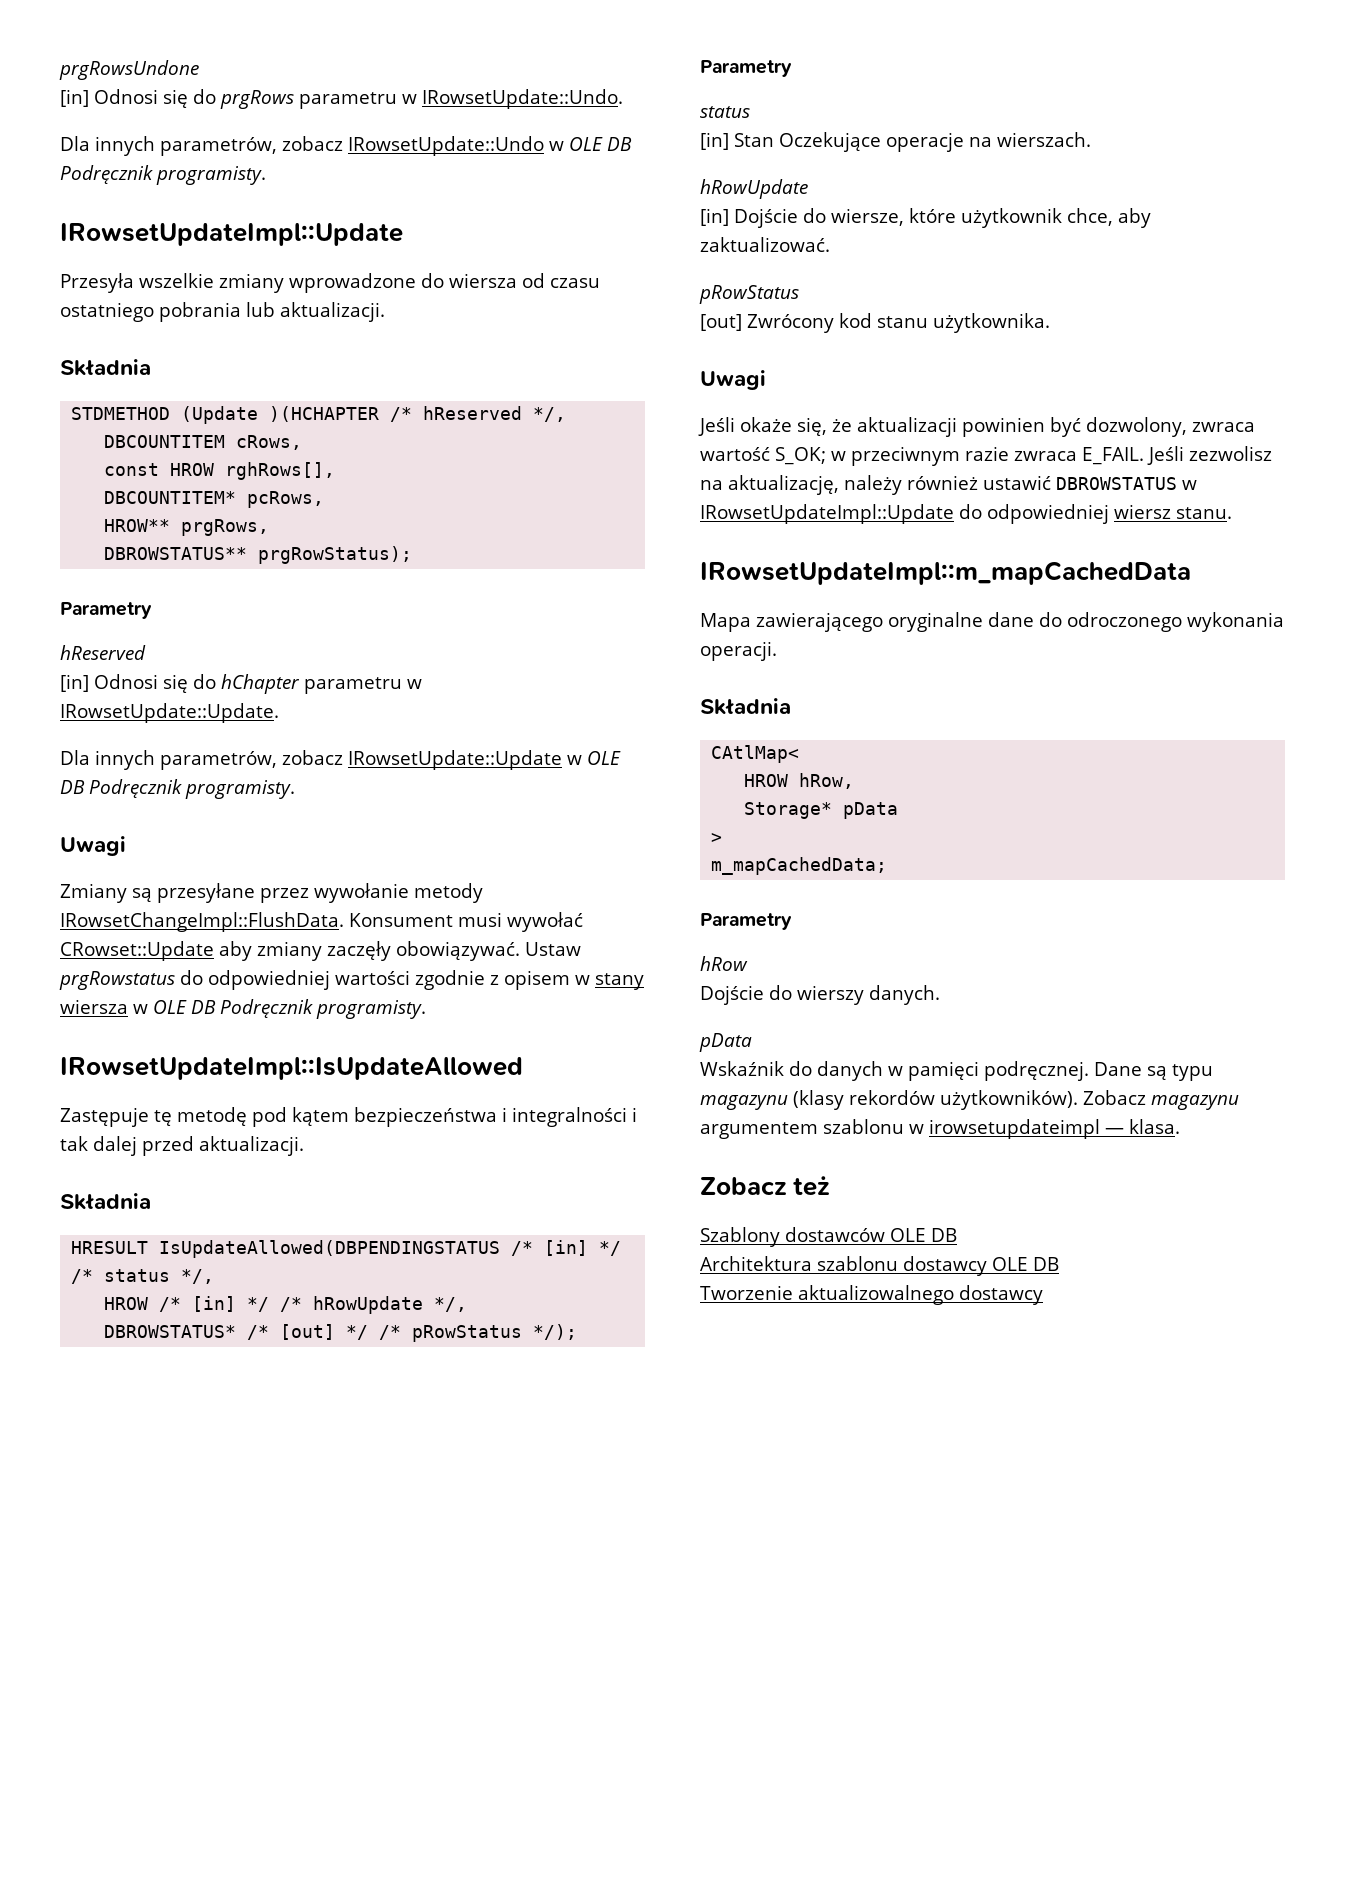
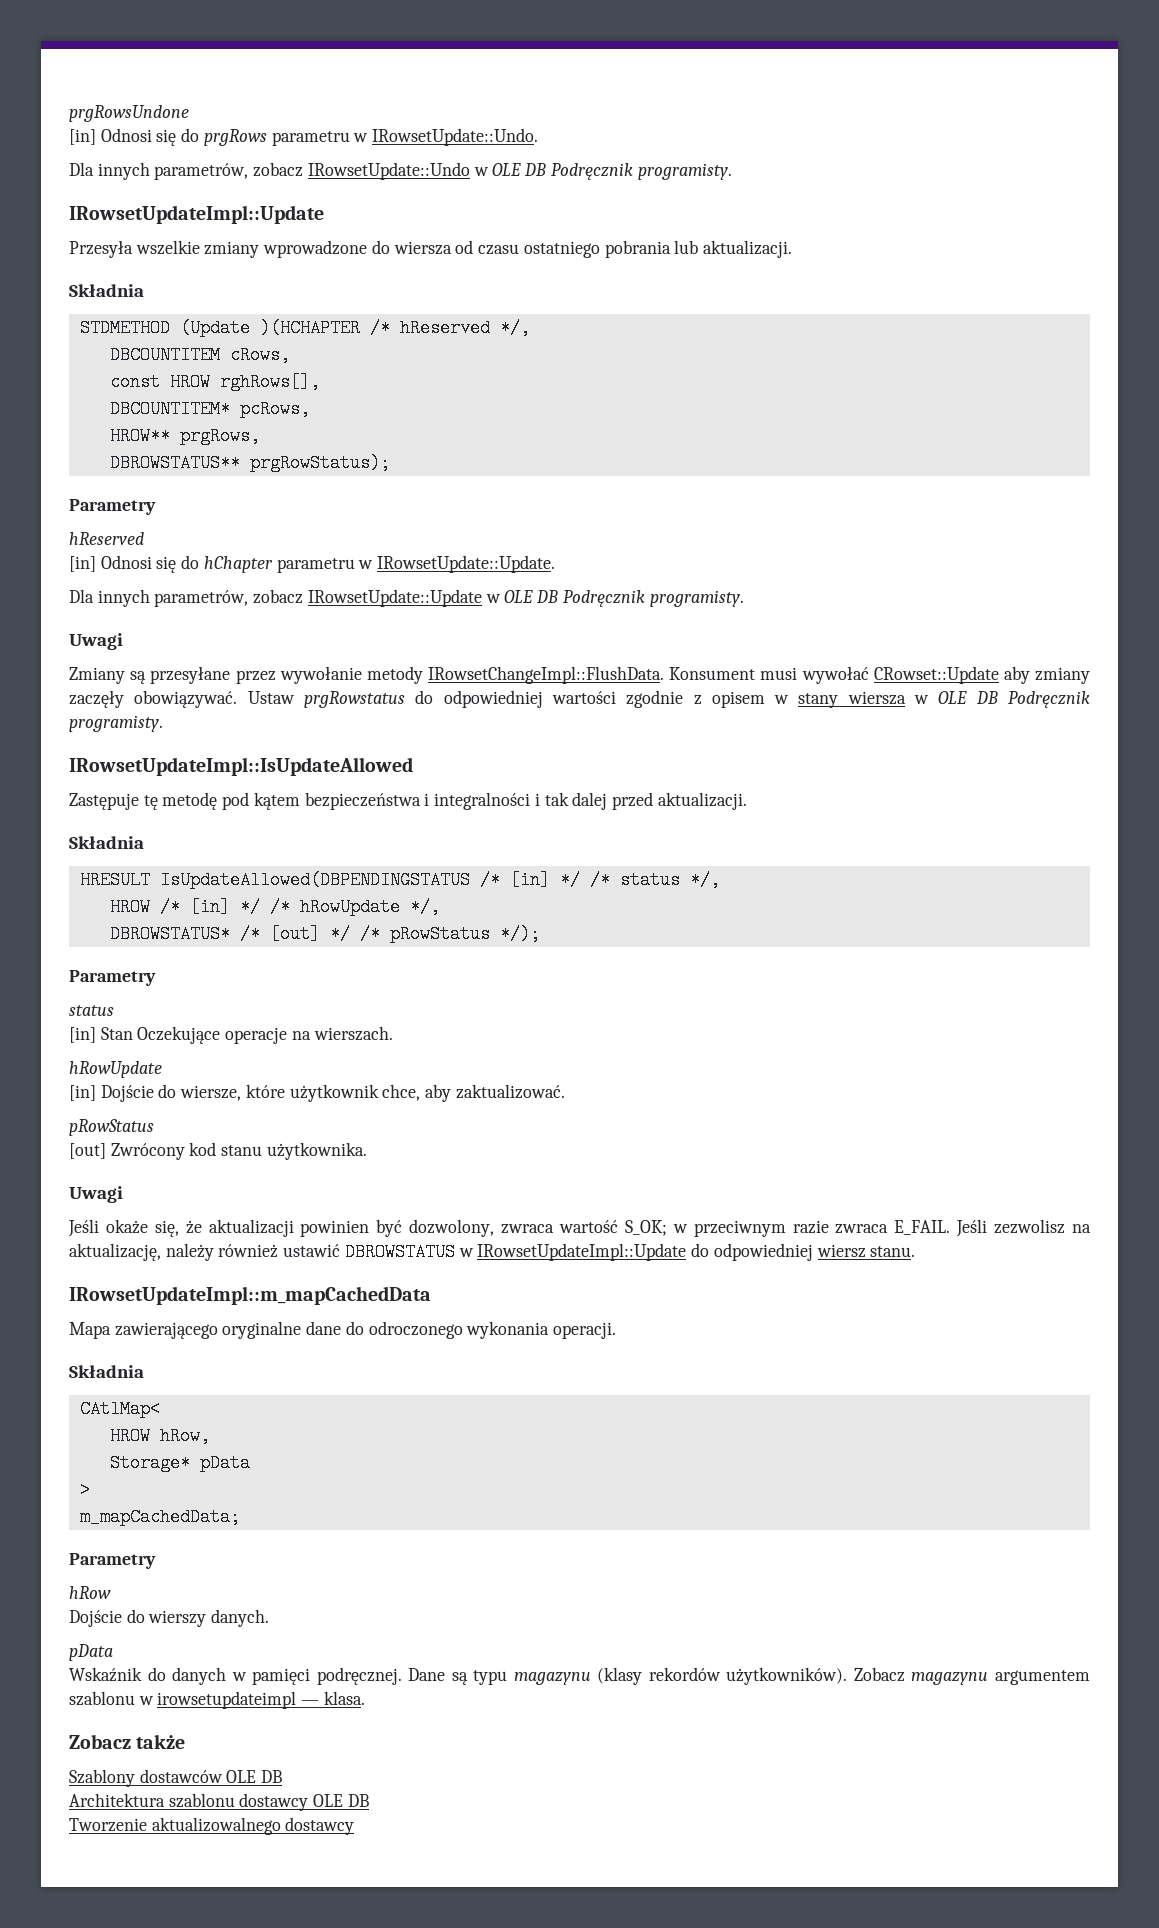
[793,1176,831,1196] też -> [136,1734,186,1749] także

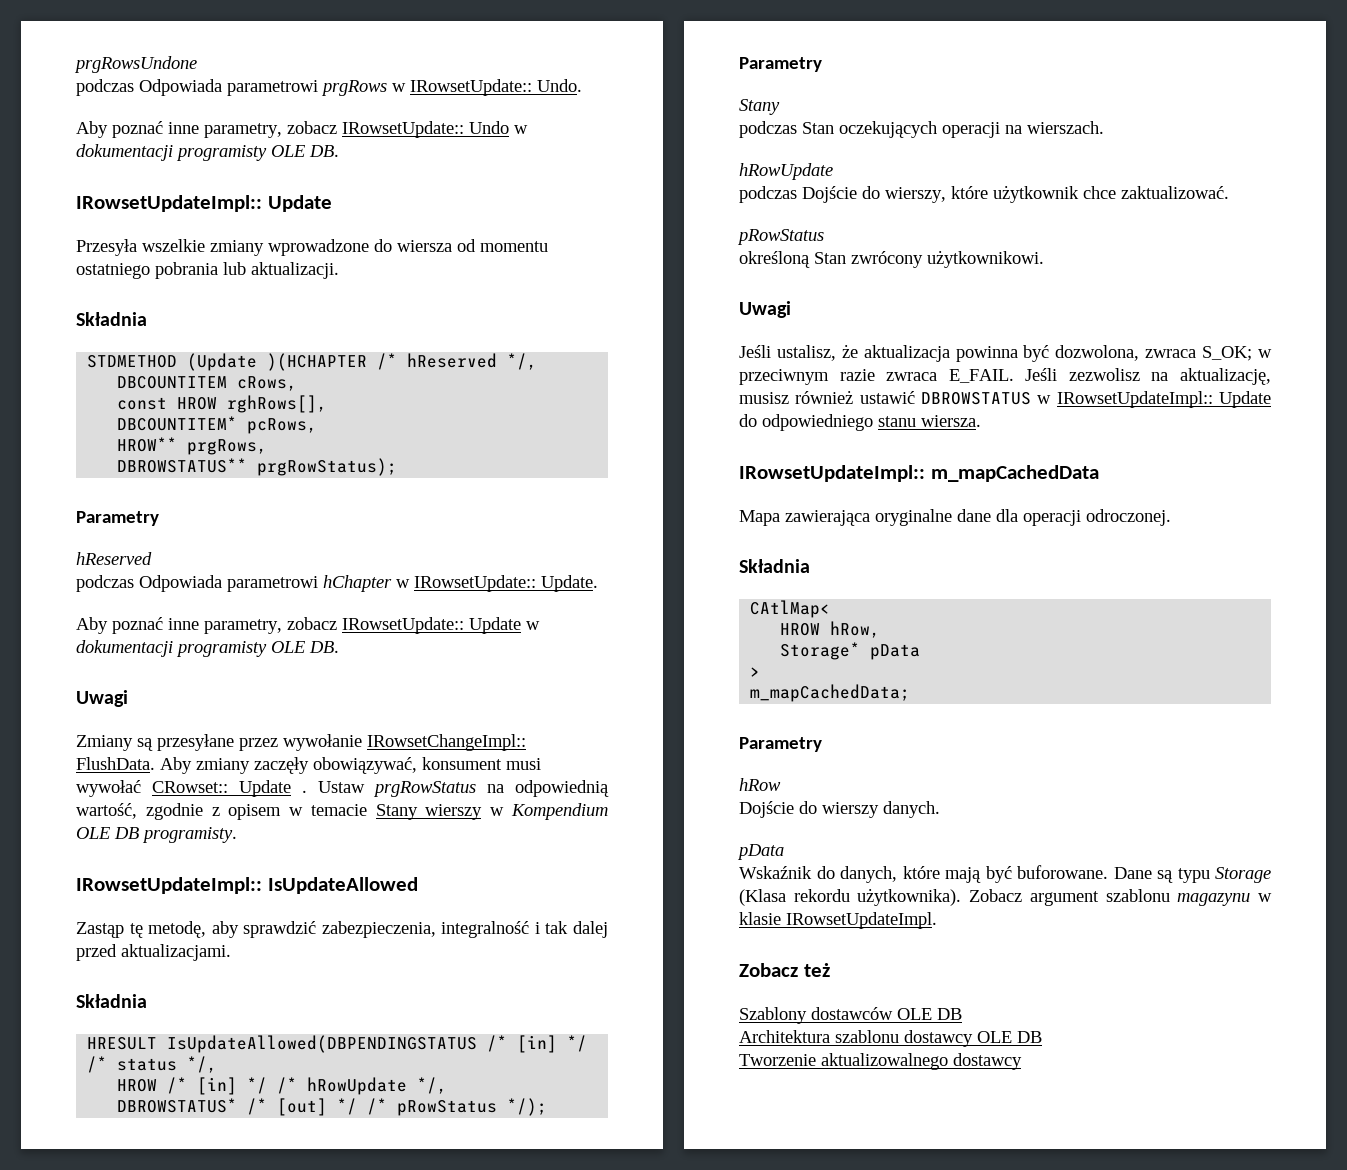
[69,128,539,146] [69,162,732,180] [69,205,324,224] [in] Odnosi się do prgRows parametru w IRowsetUpdate::Undo. // Dla innych parametrów, zobacz IRowsetUpdate::Undo w OLE DB Podręcznik programisty. // IRowsetUpdateImpl::Update -> [76,79,582,96] [76,121,528,138] [76,144,339,161] [76,195,332,212] podczas Odpowiada parametrowi prgRows w IRowsetUpdate:: Undo. // Aby poznać inne parametry, zobacz IRowsetUpdate:: Undo w dokumentacji programisty OLE DB. // IRowsetUpdateImpl:: Update
[478,244,520,255] czasu -> [480,241,548,252] momentu
[69,555,556,573] [69,589,744,607] [in] Odnosi się do hChapter parametru w IRowsetUpdate::Update. // Dla innych parametrów, zobacz IRowsetUpdate::Update w OLE DB Podręcznik programisty. -> [76,575,598,592] [76,617,540,634] [76,640,339,657] podczas Odpowiada parametrowi hChapter w IRowsetUpdate:: Update. // Aby poznać inne parametry, zobacz IRowsetUpdate:: Update w dokumentacji programisty OLE DB.
[366,666,1090,684] [69,690,1090,708] [69,715,163,732] [69,757,413,776] [69,792,531,810] metody IRowsetChangeImpl::FlushData. Konsument musi wywołać CRowset::Update aby zmiany zaczęły obowiązywać. Ustaw prgRowstatus do odpowiedniej wartości zgodnie z opisem w stany wiersza w OLE DB Podręcznik programisty. // IRowsetUpdateImpl::IsUpdateAllowed // Zastępuje tę metodę pod kątem bezpieczeństwa i integralności -> [367,734,526,751] [76,757,541,774] [76,780,609,797] [76,803,608,820] [76,827,237,843] [76,877,418,894] [76,921,530,938] IRowsetChangeImpl:: FlushData. Aby zmiany zaczęły obowiązywać, konsument musi wywołać CRowset:: Update . Ustaw prgRowStatus na odpowiednią wartość, zgodnie z opisem w temacie Stany wierszy w Kompendium OLE DB programisty. // IRowsetUpdateImpl:: IsUpdateAllowed // Zastąp tę metodę, aby sprawdzić zabezpieczenia, integralność
[657,792,747,810] aktualizacji. -> [121,944,231,961] aktualizacjami.
[69,1005,114,1016] [69,1026,288,1044] status // [in] Stan Oczekujące operacje -> [739,99,780,115] [739,121,1000,138] Stany // podczas Stan oczekujących operacji
[69,1084,242,1102] [in] Dojście do wiersze, -> [739,186,946,203] podczas Dojście do wierszy,
[382,1084,452,1102] chce, aby -> [1083,186,1116,199] chce
[69,1142,367,1160] [69,1186,123,1203] [68,1219,619,1237] [out] Zwrócony kod stanu użytkownika. // Uwagi // Jeśli okaże się, że aktualizacji powinien być dozwolony, zwraca wartość -> [739,250,1044,268] [739,301,791,318] [739,344,1197,362] określoną Stan zwrócony użytkownikowi. // Uwagi // Jeśli ustalisz, że aktualizacja powinna być dozwolona, zwraca
[165,1243,214,1261] należy -> [739,392,789,404] musisz
[477,1243,916,1261] [69,1286,431,1305] IRowsetUpdateImpl::Update do odpowiedniej wiersz stanu. // IRowsetUpdateImpl::m_mapCachedData -> [1056,391,1271,408] [739,414,981,431] [739,465,1099,482] IRowsetUpdateImpl:: Update do odpowiedniego stanu wiersza. // IRowsetUpdateImpl:: m_mapCachedData
[114,1322,218,1339] zawierającego -> [785,510,870,526] zawierająca
[345,1321,617,1339] do odroczonego wykonania operacji. -> [996,509,1171,526] dla operacji odroczonej.
[172,1667,1090,1685] [69,1691,365,1709] [69,1734,186,1749] danych w pamięci podręcznej. Dane są typu magazynu (klasy rekordów użytkowników). Zobacz magazynu argumentem szablonu w irowsetupdateimpl — klasa. // Zobacz także -> [840,865,1271,883] [739,888,1272,906] [739,912,937,929] [739,963,830,977] danych, które mają być buforowane. Dane są typu Storage (Klasa rekordu użytkownika). Zobacz argument szablonu magazynu w klasie IRowsetUpdateImpl. // Zobacz też

